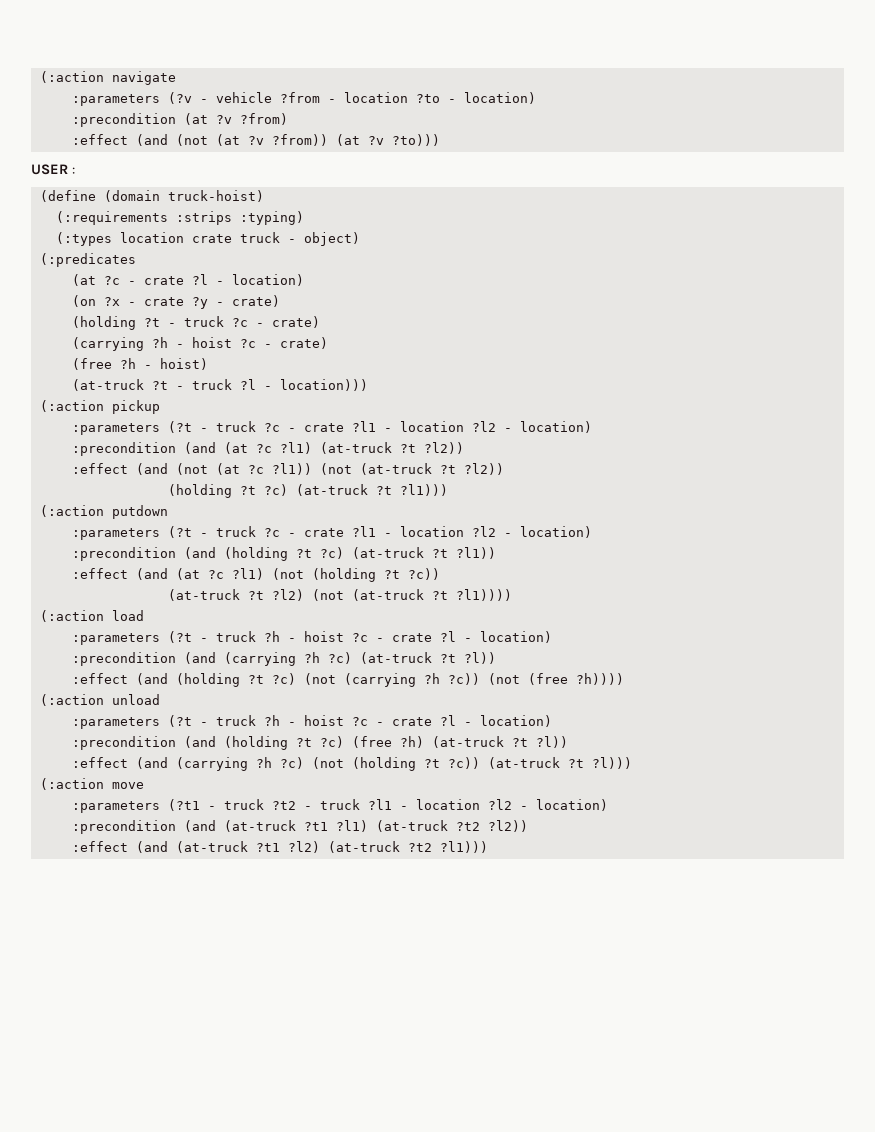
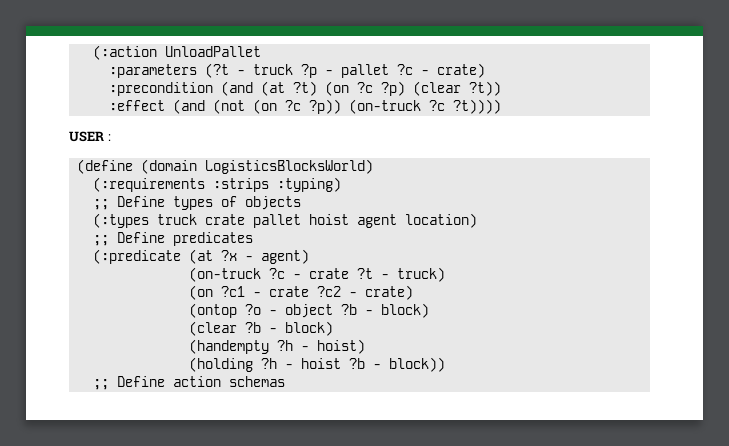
[39,71,176,85] [71,92,536,106] [71,113,288,127] [71,134,440,146] (:action navigate // :parameters (?v - vehicle ?from - location ?to - location) // :precondition (at ?v ?from) // :effect (and (not (at ?v ?from)) (at ?v ?to))) -> [92,45,261,60] [108,63,485,78] [108,81,501,96] [108,99,501,114] (:action UnloadPallet // :parameters (?t - truck ?p - pallet ?c - crate) // :precondition (and (at ?t) (on ?c ?p) (clear ?t)) // :effect (and (not (on ?c ?p)) (on-truck ?c ?t))))
[167,190,264,202] truck-hoist) -> [204,159,373,174] LogisticsBlocksWorld)
[55,232,360,246] [39,253,136,267] [71,274,304,286] [71,295,280,309] [71,316,320,330] [71,337,328,351] [71,358,208,370] [71,379,368,391] [39,400,160,414] [71,421,592,435] [71,442,464,456] [71,463,504,475] [167,484,448,498] [39,505,168,519] [71,526,592,540] [71,547,496,561] [71,568,440,582] [167,589,512,601] [39,610,144,622] [71,631,552,645] [71,652,496,666] [71,673,624,687] [39,694,160,706] [71,715,552,729] [71,736,568,750] [71,757,632,771] [39,778,144,790] [71,799,608,813] [71,820,528,834] [71,841,488,853] (:types location crate truck - object) // (:predicates // (at ?c - crate ?l - location) // (on ?x - crate ?y - crate) // (holding ?t - truck ?c - crate) // (carrying ?h - hoist ?c - crate) // (free ?h - hoist) // (at-truck ?t - truck ?l - location))) // (:action pickup // :parameters (?t - truck ?c - crate ?l1 - location ?l2 - location) // :precondition (and (at ?c ?l1) (at-truck ?t ?l2)) // :effect (and (not (at ?c ?l1)) (not (at-truck ?t ?l2)) // (holding ?t ?c) (at-truck ?t ?l1))) // (:action putdown // :parameters (?t - truck ?c - crate ?l1 - location ?l2 - location) // :precondition (and (holding ?t ?c) (at-truck ?t ?l1)) // :effect (and (at ?c ?l1) (not (holding ?t ?c)) // (at-truck ?t ?l2) (not (at-truck ?t ?l1)))) // (:action load // :parameters (?t - truck ?h - hoist ?c - crate ?l - location) // :precondition (and (carrying ?h ?c) (at-truck ?t ?l)) // :effect (and (holding ?t ?c) (not (carrying ?h ?c)) (not (free ?h)))) // (:action unload // :parameters (?t - truck ?h - hoist ?c - crate ?l - location) // :precondition (and (holding ?t ?c) (free ?h) (at-truck ?t ?l)) // :effect (and (carrying ?h ?c) (not (holding ?t ?c)) (at-truck ?t ?l))) // (:action move // :parameters (?t1 - truck ?t2 - truck ?l1 - location ?l2 - location) // :precondition (and (at-truck ?t1 ?l1) (at-truck ?t2 ?l2)) // :effect (and (at-truck ?t1 ?l2) (at-truck ?t2 ?l1))) -> [92,196,301,210] [92,213,477,228] [92,232,253,246] [92,249,309,264] [188,267,445,282] [188,285,413,300] [188,303,429,318] [188,321,333,336] [188,339,365,354] [188,357,445,372] [92,376,285,390] ;; Define types of objects // (:types truck crate pallet hoist agent location) // ;; Define predicates // (:predicate (at ?x - agent) // (on-truck ?c - crate ?t - truck) // (on ?c1 - crate ?c2 - crate) // (ontop ?o - object ?b - block) // (clear ?b - block) // (handempty ?h - hoist) // (holding ?h - hoist ?b - block)) // ;; Define action schemas

